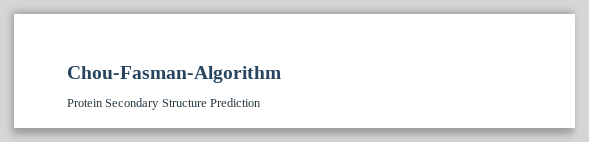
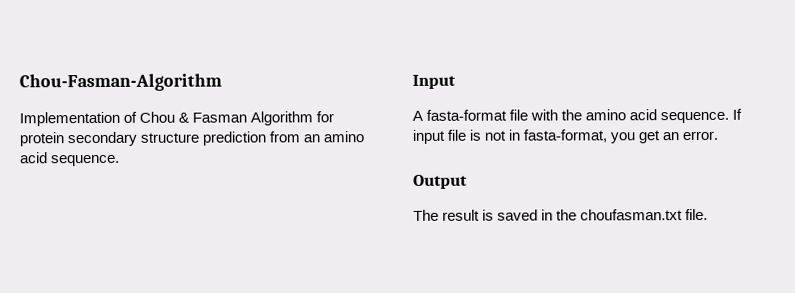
[67,98,262,110] Protein Secondary Structure Prediction -> [19,111,335,127] [19,131,365,147] [20,152,121,167] [412,74,456,89] [412,108,743,124] [412,129,719,144] [413,174,468,189] [413,208,709,221] Implementation of Chou & Fasman Algorithm for protein secondary structure prediction from an amino acid sequence. // Input // A fasta-format file with the amino acid sequence. If input file is not in fasta-format, you get an error. // Output // The result is saved in the choufasman.txt file.

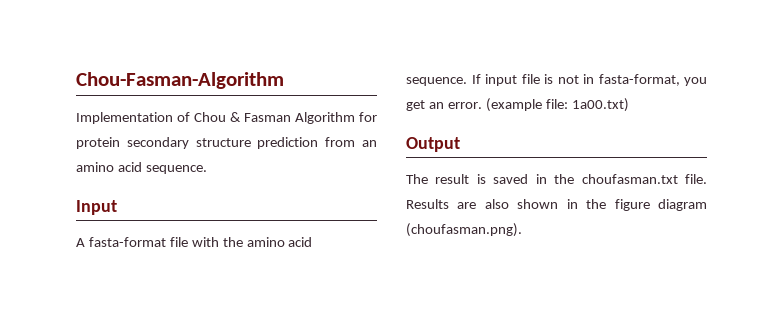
(719, 135) none -> [485,98,629,112] (example file: 1a00.txt)
(709, 214) none -> [406,199,707,211] [406,223,522,237] Results are also shown in the figure diagram (choufasman.png).

